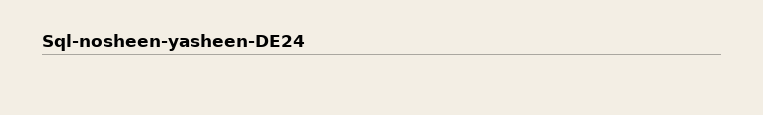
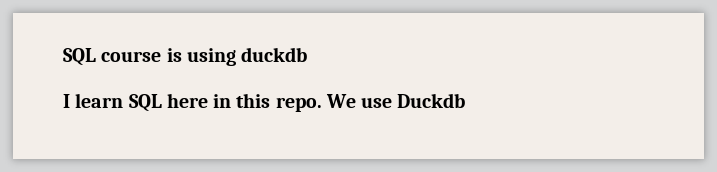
[42,34,305,51] Sql-nosheen-yasheen-DE24 -> [63,47,308,66] [63,93,466,112] SQL course is using duckdb // I learn SQL here in this repo. We use Duckdb

